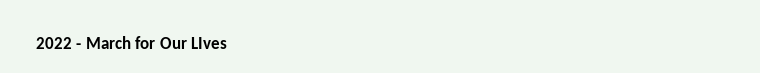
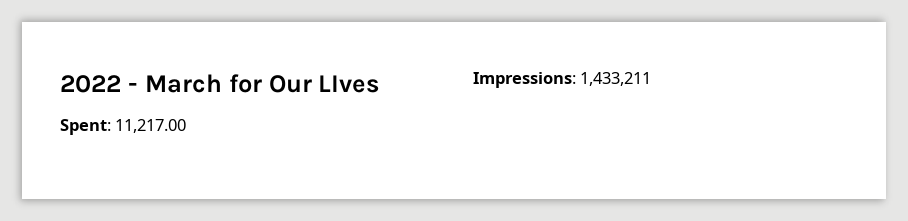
(228, 43) none -> [60,119,187,135] [473,72,652,88] // Spent: 11,217.00 // Impressions: 1,433,211

